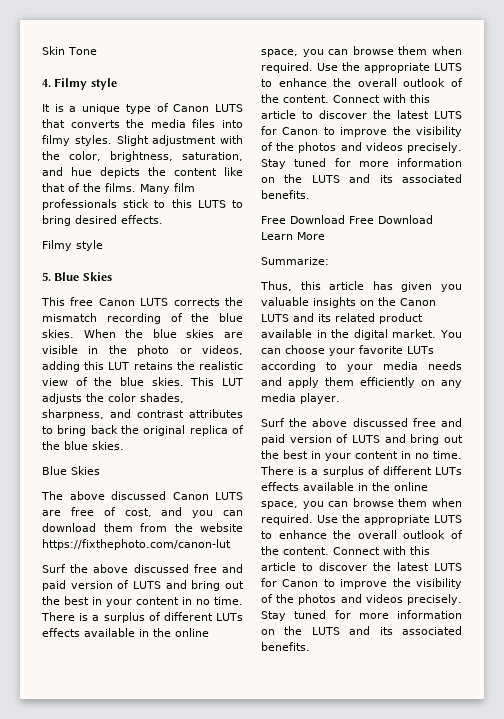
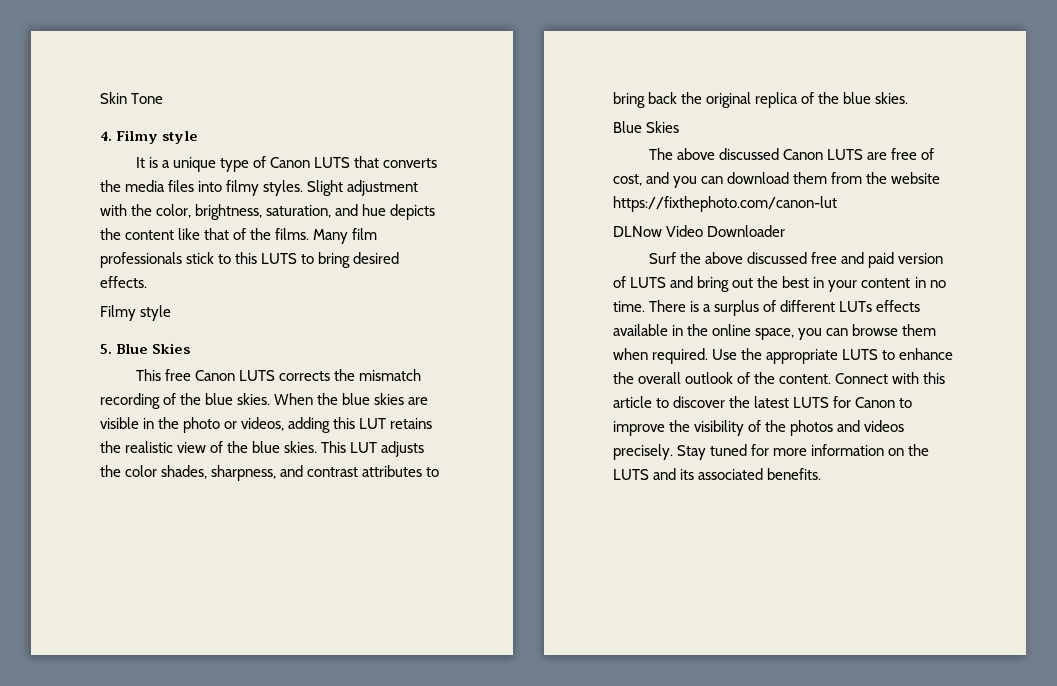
[42,564,243,573] [42,580,244,591] [42,596,243,607] [41,612,244,623] [42,628,209,637] [261,46,462,57] [261,62,462,73] [261,78,463,87] [261,94,430,103] [261,110,462,119] [261,126,462,137] [261,142,463,153] [261,158,462,169] [261,174,462,183] [261,190,310,199] [261,215,433,224] [261,232,325,240] [261,257,329,265] [260,281,462,292] [261,297,436,308] [261,313,423,324] [261,329,463,340] [261,345,434,356] [261,361,462,372] [261,377,462,388] [261,393,340,404] Surf the above discussed free and paid version of LUTS and bring out the best in your content in no time. There is a surplus of different LUTs effects available in the online space, you can browse them when required. Use the appropriate LUTS to enhance the overall outlook of the content. Connect with this article to discover the latest LUTS for Canon to improve the visibility of the photos and videos precisely. Stay tuned for more information on the LUTS and its associated benefits. // Free Download Free Download Learn More // Summarize: // Thus, this article has given you valuable insights on the Canon LUTS and its related product available in the digital market. You can choose your favorite LUTs according to your media needs and apply them efficiently on any media player. -> [613,225,786,237] DLNow Video Downloader

